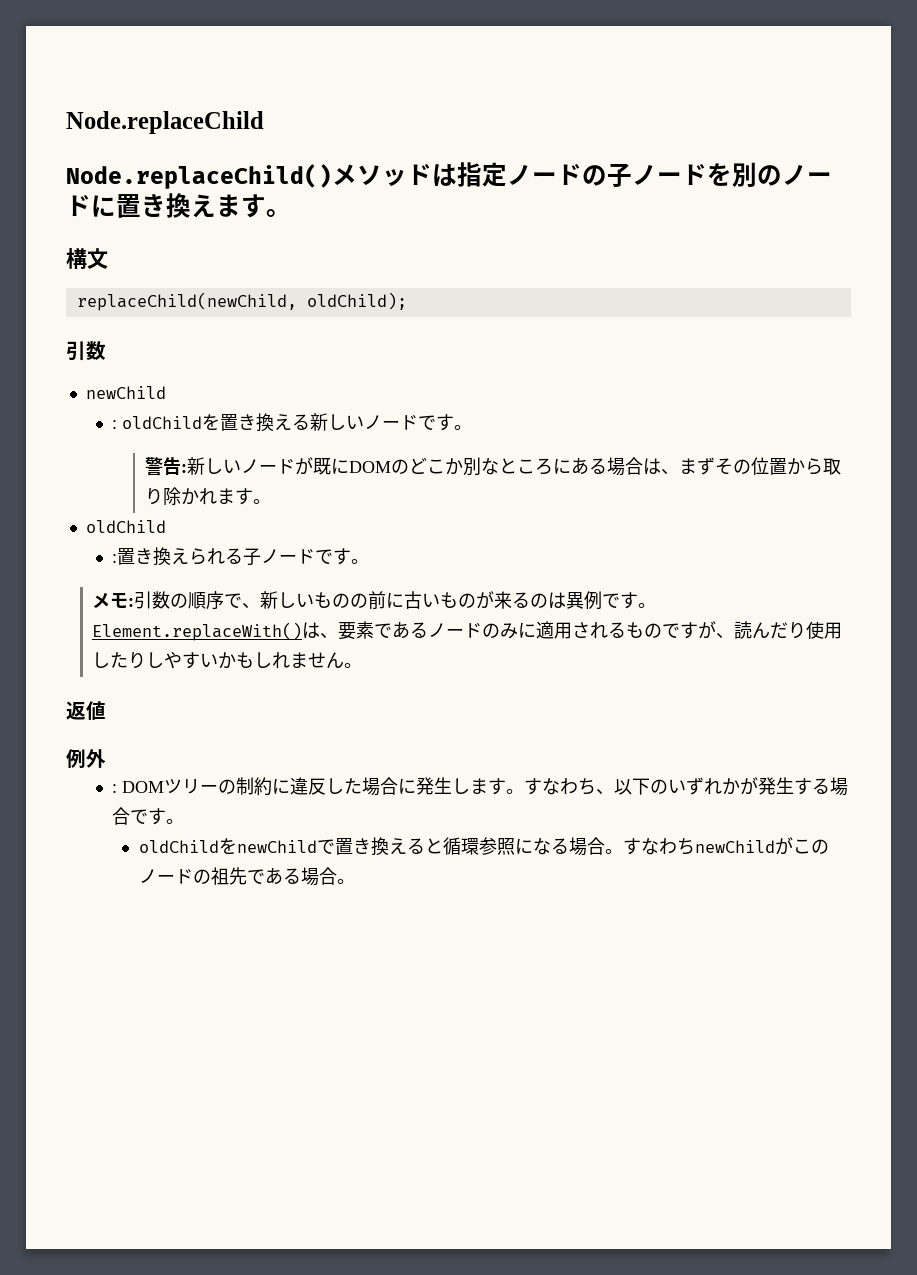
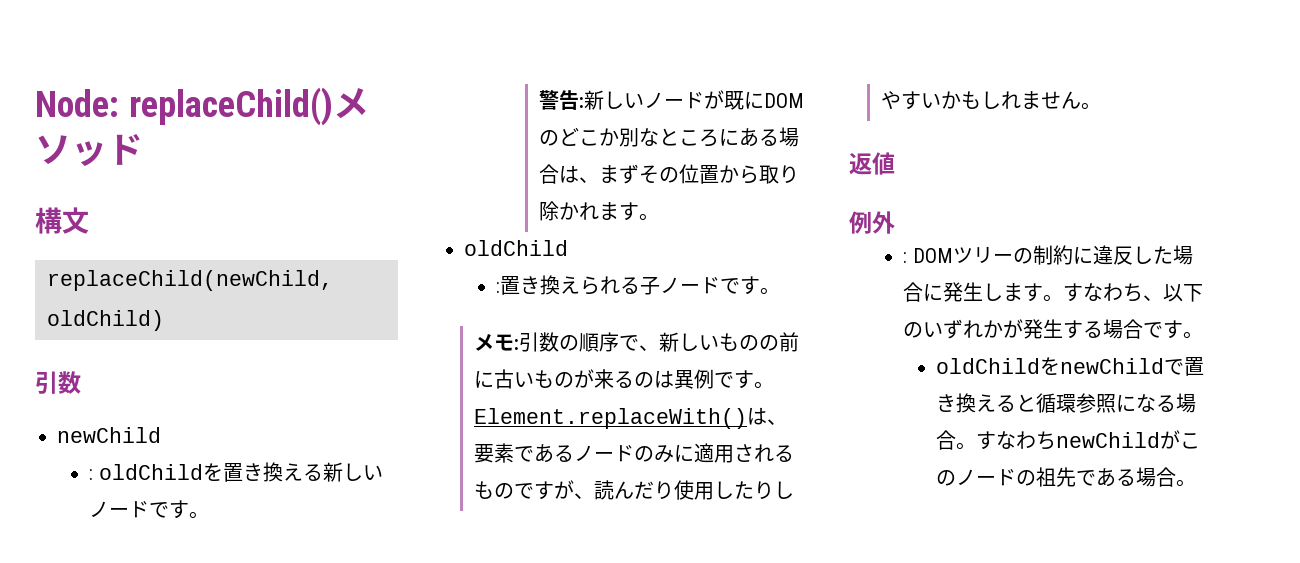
[66,111,264,134] [66,164,332,189] Node.replaceChild // Node.replaceChild() -> [35,87,333,126] Node: replaceChild()
[432,162,832,187] [66,193,291,218] は指定ノードの子ノードを別のノードに置き換えます。 -> (143, 149) none
[306,292,407,310] oldChild); -> [47,310,164,331] oldChild)

